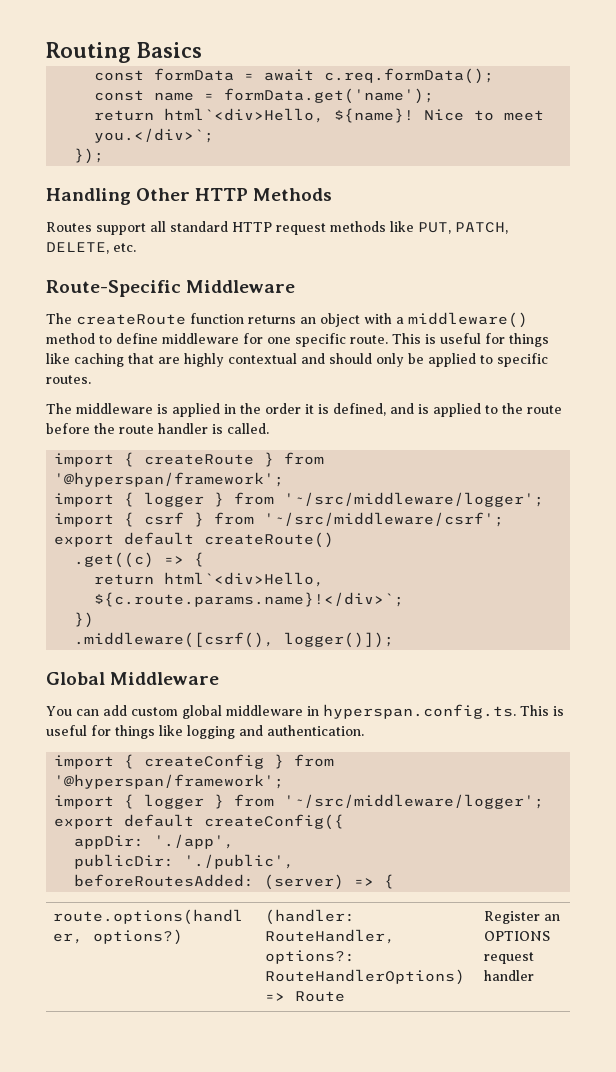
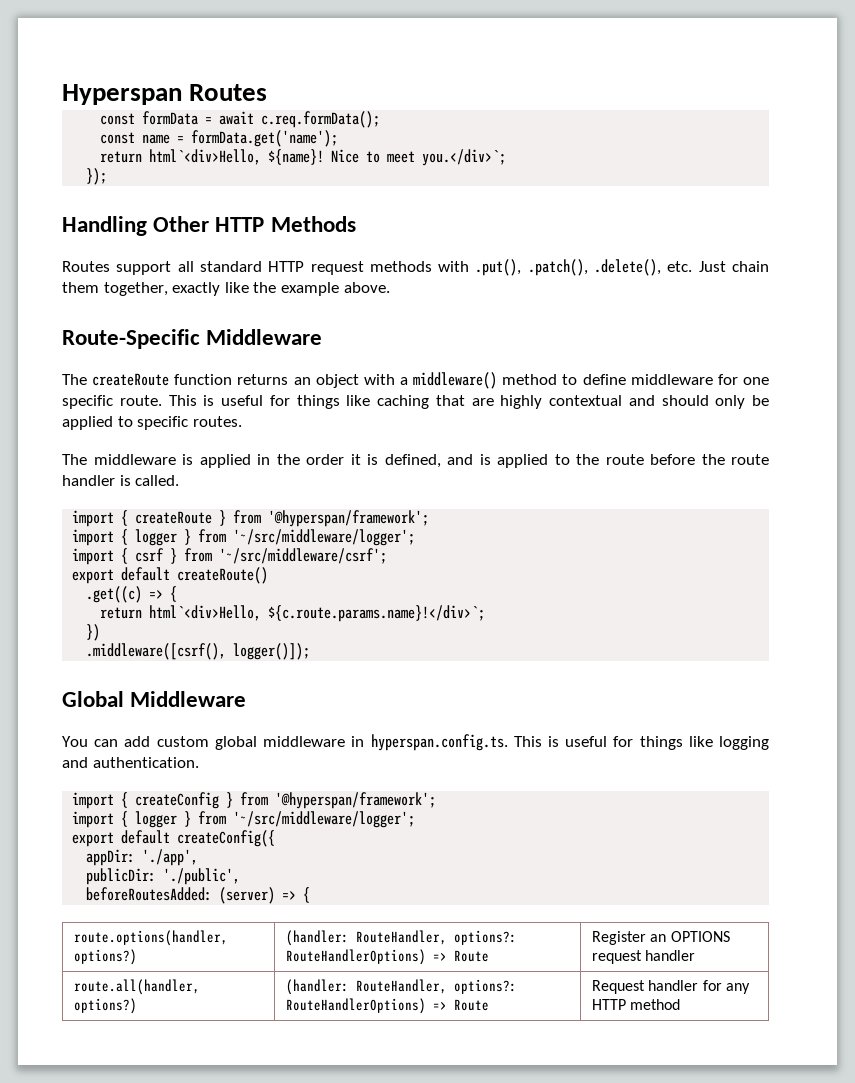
[46,42,202,63] Routing Basics -> [62,84,268,105] Hyperspan Routes
[390,221,508,234] [46,242,136,254] like PUT, PATCH, DELETE, etc. -> [438,259,769,276] [62,282,390,296] with .put(), .patch(), .delete(), etc. Just chain them together, exactly like the example above.
(534, 975) none -> [74,979,201,995] [74,998,138,1014] [286,979,518,995] [286,998,490,1014] [592,980,750,994] [592,999,681,1010] // route.all(handler, options?) | (handler: RouteHandler, options?: RouteHandlerOptions) => Route | Request handler for any HTTP method

